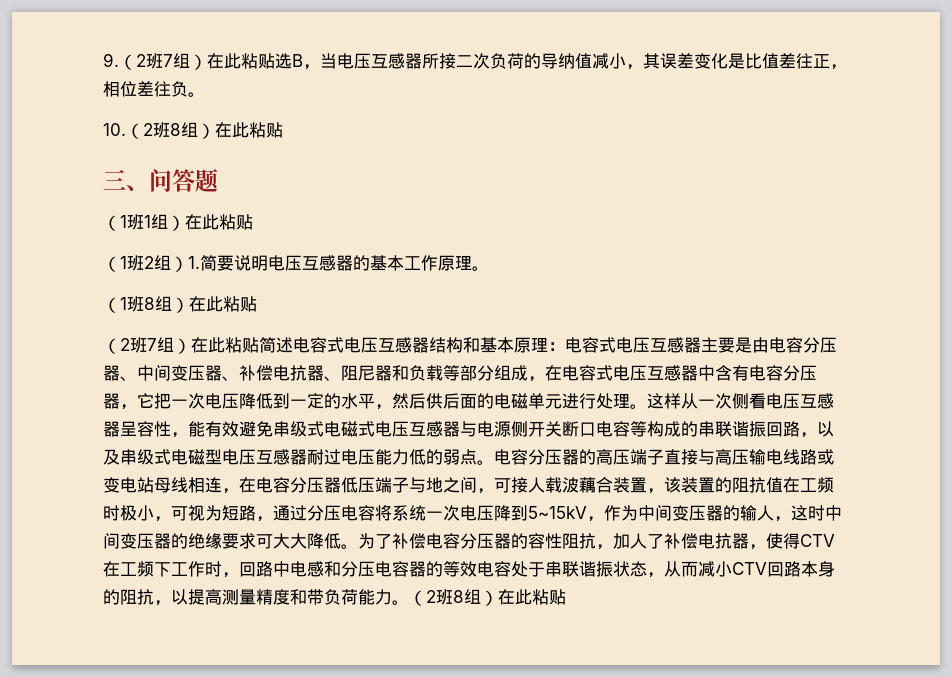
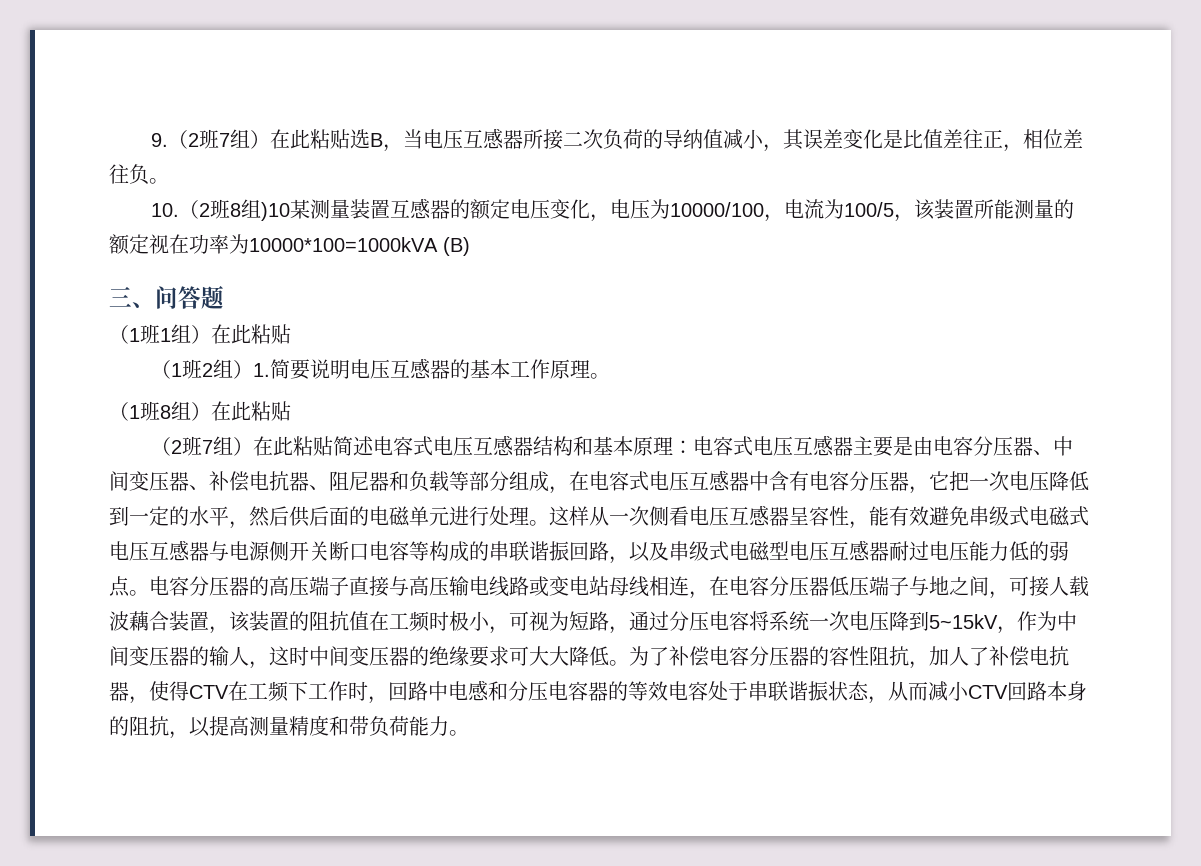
[198,122,283,139] ）在此粘贴 -> [261,198,1075,222] [109,234,470,256] )10某测量装置互感器的额定电压变化，电压为10000/100，电流为100/5，该装置所能测量的额定视在功率为10000*100=1000kVA (B)
[409,589,566,606] （2班8组）在此粘贴 -> (469, 733) none

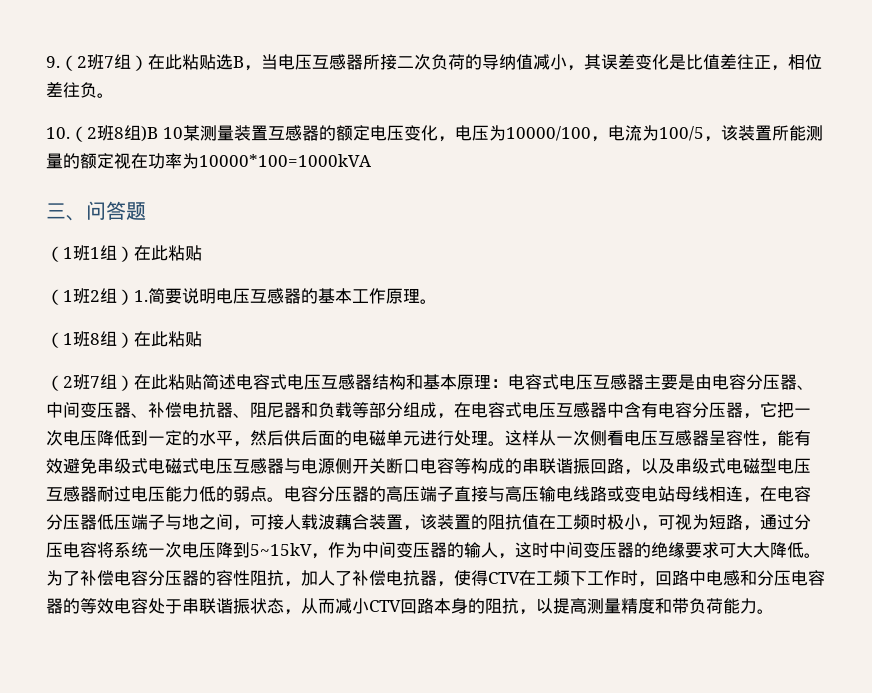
[261,202,291,221] )10 -> [141,126,183,142] )B 10
[443,237,470,256] (B) -> (371, 160) none

